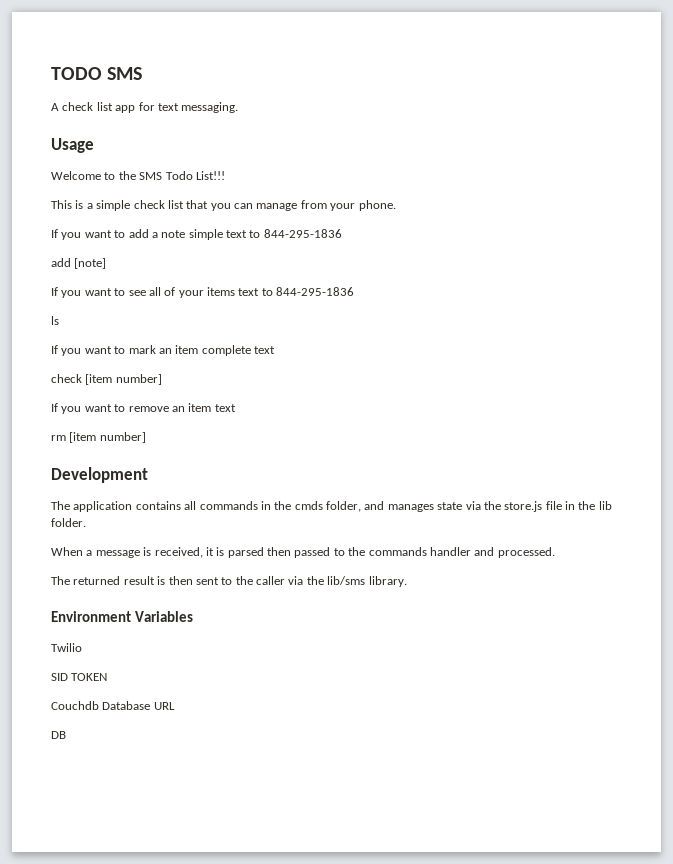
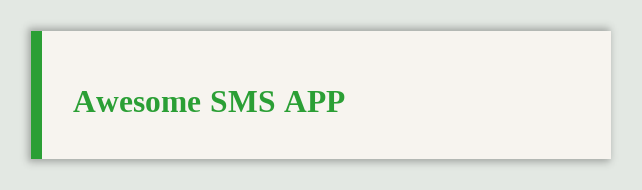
[51,67,143,80] [51,102,239,113] [51,138,94,153] [51,171,225,180] [51,200,396,211] [51,229,342,240] [51,258,107,269] [51,287,355,298] [51,316,59,325] [51,345,275,356] [51,374,162,385] [51,403,236,414] [51,432,146,443] [51,467,148,483] [51,501,612,512] [51,518,86,527] [51,547,555,558] [51,576,407,587] [51,611,193,622] [51,643,82,652] [51,673,108,681] [51,701,175,710] [51,731,66,739] TODO SMS // A check list app for text messaging. // Usage // Welcome to the SMS Todo List!!! // This is a simple check list that you can manage from your phone. // If you want to add a note simple text to 844-295-1836 // add [note] // If you want to see all of your items text to 844-295-1836 // ls // If you want to mark an item complete text // check [item number] // If you want to remove an item text // rm [item number] // Development // The application contains all commands in the cmds folder, and manages state via the store.js file in the lib folder. // When a message is received, it is parsed then passed to the commands handler and processed. // The returned result is then sent to the caller via the lib/sms library. // Environment Variables // Twilio // SID TOKEN // Couchdb Database URL // DB -> [73,91,346,112] Awesome SMS APP

